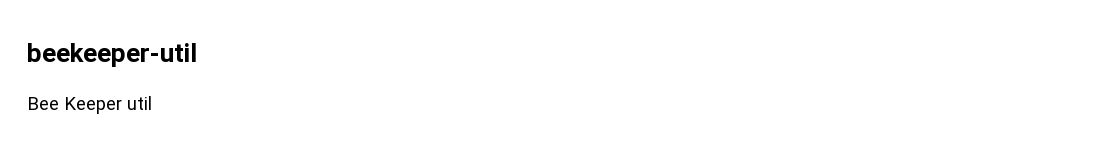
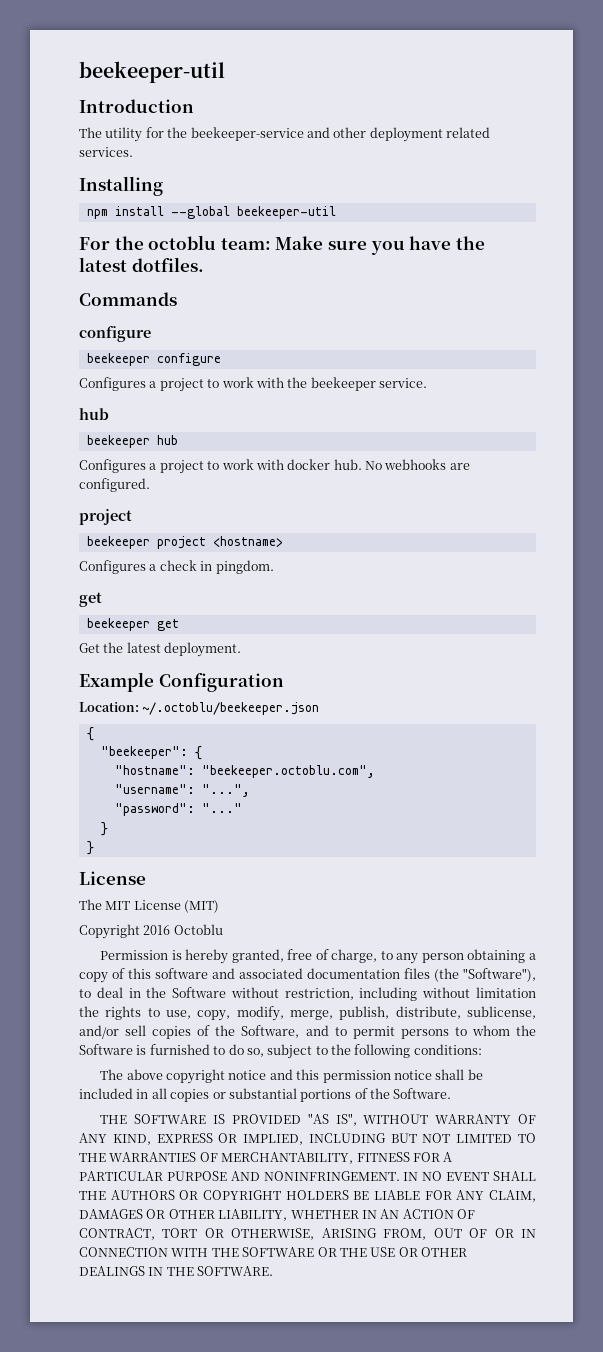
[27,43,197,67] [27,96,152,114] beekeeper-util // Bee Keeper util -> [79,61,225,83] [79,99,194,113] [79,127,490,142] [79,147,133,157] [79,176,163,196] [86,206,336,219] [79,235,485,255] [79,257,204,272] [79,292,177,306] [79,326,151,342] [86,353,221,366] [79,377,427,392] [79,408,109,420] [86,435,178,448] [79,459,470,474] [79,478,150,492] [79,509,132,525] [86,536,283,549] [79,560,274,574] [79,592,102,607] [86,618,179,631] [79,642,242,657] [79,672,284,692] [79,702,320,715] [86,727,94,741] [100,746,202,760] [114,765,375,778] [114,784,250,797] [114,803,242,816] [100,822,108,836] [86,841,94,855] [79,871,146,885] [79,899,220,913] [79,924,223,939] [100,949,536,964] [79,968,536,983] [79,987,536,1001] [79,1006,536,1021] [79,1025,536,1039] [79,1044,482,1059] [100,1069,483,1084] [79,1088,452,1102] [100,1113,536,1126] [79,1133,536,1145] [79,1152,453,1164] [79,1171,536,1181] [79,1190,536,1202] [79,1209,475,1221] [79,1228,537,1240] [79,1247,467,1257] [79,1266,274,1276] beekeeper-util // Introduction // The utility for the beekeeper-service and other deployment related services. // Installing // npm install --global beekeeper-util // For the octoblu team: Make sure you have the latest dotfiles. // Commands // configure // beekeeper configure // Configures a project to work with the beekeeper service. // hub // beekeeper hub // Configures a project to work with docker hub. No webhooks are configured. // project // beekeeper project <hostname> // Configures a check in pingdom. // get // beekeeper get // Get the latest deployment. // Example Configuration // Location: ~/.octoblu/beekeeper.json // { // "beekeeper": { // "hostname": "beekeeper.octoblu.com", // "username": "...", // "password": "..." // } // } // License // The MIT License (MIT) // Copyright 2016 Octoblu // Permission is hereby granted, free of charge, to any person obtaining a copy of this software and associated documentation files (the "Software"), to deal in the Software without restriction, including without limitation the rights to use, copy, modify, merge, publish, distribute, sublicense, and/or sell copies of the Software, and to permit persons to whom the Software is furnished to do so, subject to the following conditions: // The above copyright notice and this permission notice shall be included in all copies or substantial portions of the Software. // THE SOFTWARE IS PROVIDED "AS IS", WITHOUT WARRANTY OF ANY KIND, EXPRESS OR IMPLIED, INCLUDING BUT NOT LIMITED TO THE WARRANTIES OF MERCHANTABILITY, FITNESS FOR A PARTICULAR PURPOSE AND NONINFRINGEMENT. IN NO EVENT SHALL THE AUTHORS OR COPYRIGHT HOLDERS BE LIABLE FOR ANY CLAIM, DAMAGES OR OTHER LIABILITY, WHETHER IN AN ACTION OF CONTRACT, TORT OR OTHERWISE, ARISING FROM, OUT OF OR IN CONNECTION WITH THE SOFTWARE OR THE USE OR OTHER DEALINGS IN THE SOFTWARE.

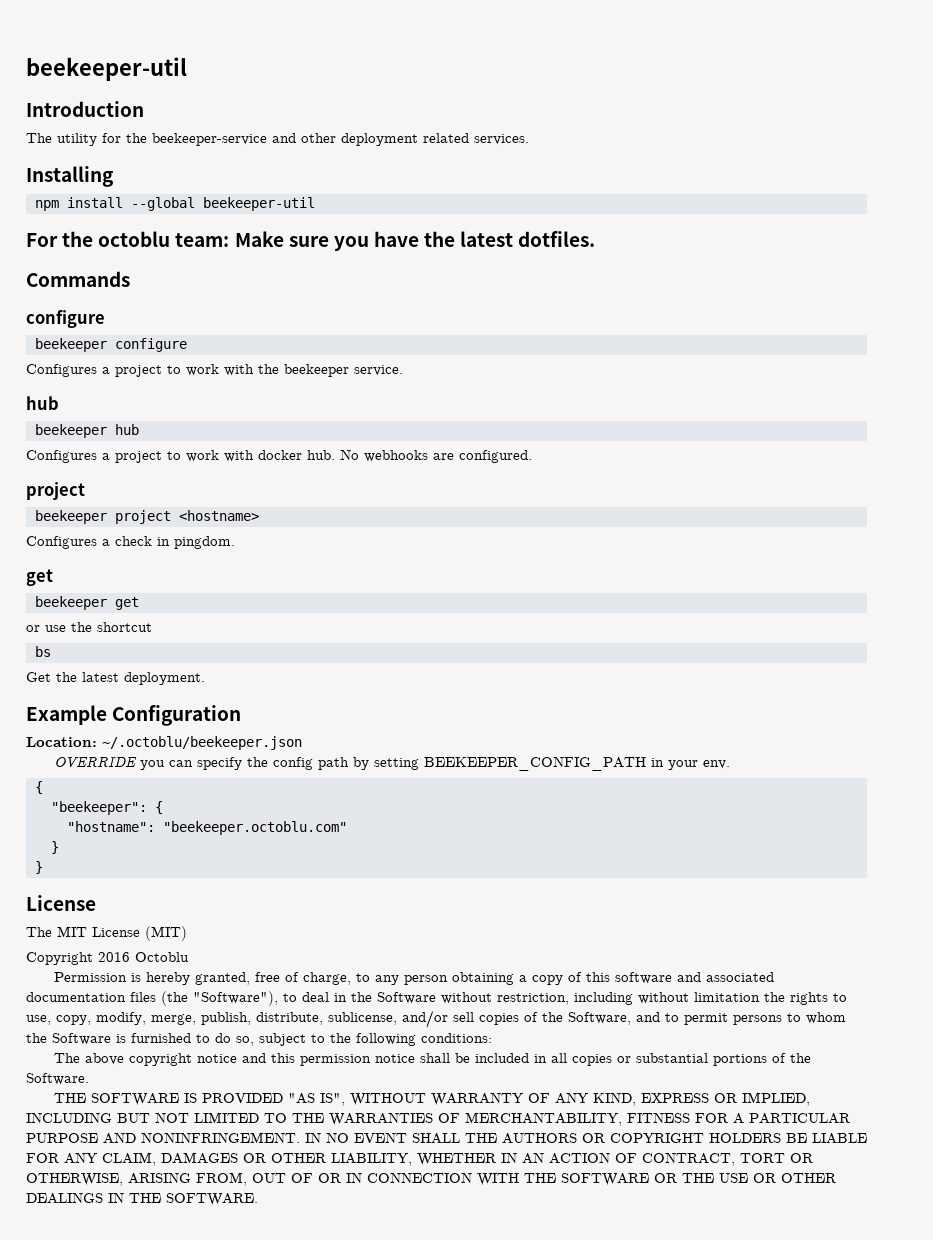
(179, 625) none -> [26,622,152,632] [35,646,51,657] // or use the shortcut // bs
(320, 708) none -> [53,756,730,771] // OVERRIDE you can specify the config path by setting BEEKEEPER_CONFIG_PATH in your env.
[201,765,375,778] [114,784,250,797] [114,803,242,816] "beekeeper.octoblu.com", // "username": "...", // "password": "..." -> [163,821,347,835] "beekeeper.octoblu.com"

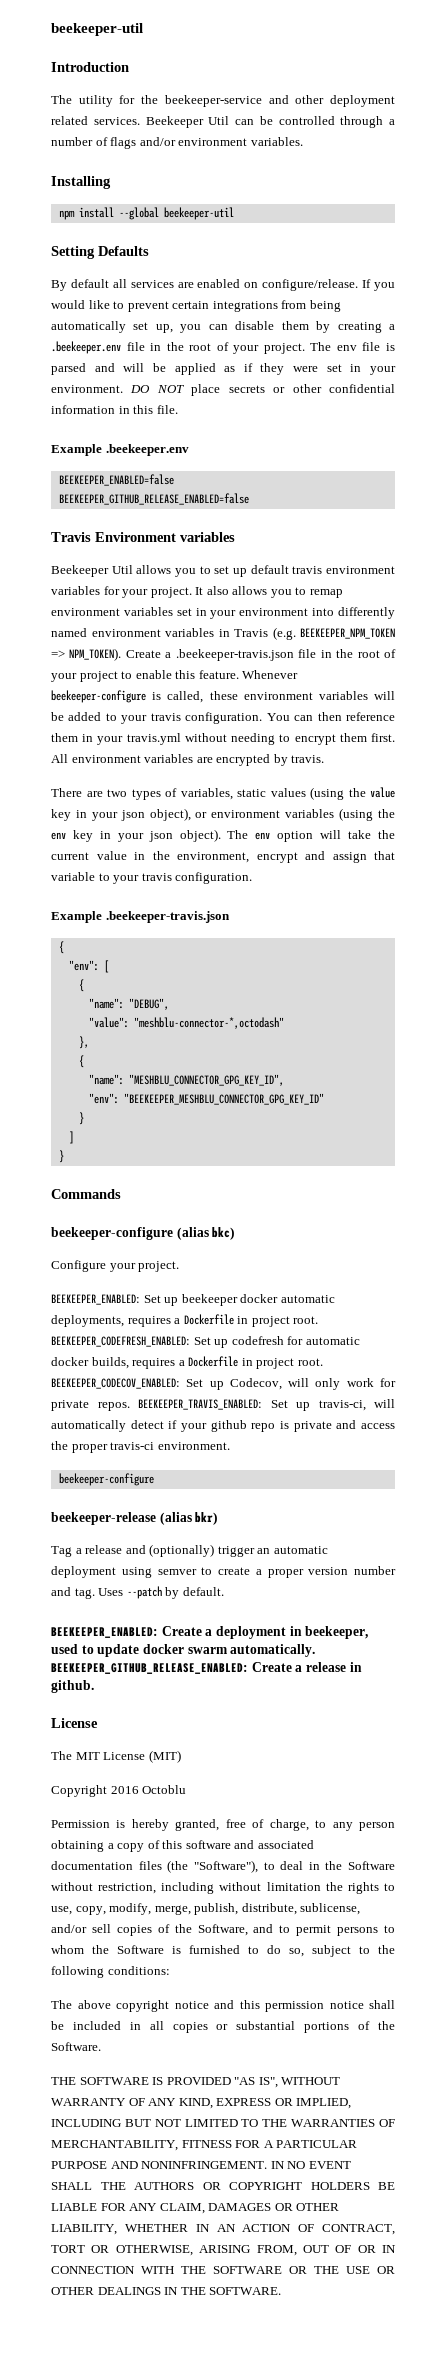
(529, 139) none -> [145,116,395,128] [51,137,303,149] Beekeeper Util can be controlled through a number of flags and/or environment variables.
[26,231,596,251] [26,271,130,287] [26,310,105,328] [35,338,187,352] [26,364,403,377] [26,396,59,410] [35,424,139,438] [26,449,532,463] [26,482,85,500] [35,510,259,524] [26,536,235,549] [26,569,53,586] [35,596,139,610] [26,622,152,632] [35,646,51,657] [26,672,205,685] [26,705,242,726] [26,736,302,750] [53,756,730,771] [35,781,43,794] [51,801,163,815] [67,821,347,835] [51,841,59,854] [35,861,43,874] For the octoblu team: Make sure you have the latest dotfiles. // Commands // configure // beekeeper configure // Configures a project to work with the beekeeper service. // hub // beekeeper hub // Configures a project to work with docker hub. No webhooks are configured. // project // beekeeper project <hostname> // Configures a check in pingdom. // get // beekeeper get // or use the shortcut // bs // Get the latest deployment. // Example Configuration // Location: ~/.octoblu/beekeeper.json // OVERRIDE you can specify the config path by setting BEEKEEPER_CONFIG_PATH in your env. // { // "beekeeper": { // "hostname": "beekeeper.octoblu.com" // } // } -> [51,246,149,259] [51,279,395,291] [51,300,341,312] [51,321,395,333] [51,341,395,354] [51,363,396,375] [51,384,396,396] [51,405,178,414] [51,444,189,456] [58,474,174,486] [58,493,249,505] [51,532,235,542] [51,565,395,577] [51,586,343,598] [51,607,395,619] [51,627,395,640] [51,648,396,661] [51,670,299,682] [51,690,395,703] [51,712,395,724] [51,733,396,745] [51,754,325,766] [51,787,395,800] [51,808,395,821] [51,829,396,842] [51,851,395,863] [51,872,253,884] [51,911,230,923] [58,941,64,954] [68,960,109,973] [78,979,84,992] [88,998,169,1010] [88,1017,284,1029] [78,1036,89,1049] [78,1055,84,1068] [88,1074,284,1086] [88,1093,324,1105] [78,1112,84,1125] [68,1131,74,1144] [58,1150,64,1163] [51,1189,121,1199] [51,1227,236,1240] [51,1260,180,1272] [51,1294,335,1306] [51,1314,319,1327] [51,1336,360,1348] [51,1356,323,1369] [51,1378,396,1390] [51,1399,395,1411] [51,1420,395,1432] [51,1441,230,1453] [58,1473,154,1486] [51,1512,219,1525] [51,1544,328,1557] [51,1566,396,1578] [51,1586,224,1599] [51,1626,369,1639] [51,1644,316,1657] [51,1662,362,1674] [51,1680,94,1693] Setting Defaults // By default all services are enabled on configure/release. If you would like to prevent certain integrations from being automatically set up, you can disable them by creating a .beekeeper.env file in the root of your project. The env file is parsed and will be applied as if they were set in your environment. DO NOT place secrets or other confidential information in this file. // Example .beekeeper.env // BEEKEEPER_ENABLED=false // BEEKEEPER_GITHUB_RELEASE_ENABLED=false // Travis Environment variables // Beekeeper Util allows you to set up default travis environment variables for your project. It also allows you to remap environment variables set in your environment into differently named environment variables in Travis (e.g. BEEKEEPER_NPM_TOKEN => NPM_TOKEN). Create a .beekeeper-travis.json file in the root of your project to enable this feature. Whenever beekeeper-configure is called, these environment variables will be added to your travis configuration. You can then reference them in your travis.yml without needing to encrypt them first. All environment variables are encrypted by travis. // There are two types of variables, static values (using the value key in your json object), or environment variables (using the env key in your json object). The env option will take the current value in the environment, encrypt and assign that variable to your travis configuration. // Example .beekeeper-travis.json // { // "env": [ // { // "name": "DEBUG", // "value": "meshblu-connector-*,octodash" // }, // { // "name": "MESHBLU_CONNECTOR_GPG_KEY_ID", // "env": "BEEKEEPER_MESHBLU_CONNECTOR_GPG_KEY_ID" // } // ] // } // Commands // beekeeper-configure (alias bkc) // Configure your project. // BEEKEEPER_ENABLED: Set up beekeeper docker automatic deployments, requires a Dockerfile in project root. BEEKEEPER_CODEFRESH_ENABLED: Set up codefresh for automatic docker builds, requires a Dockerfile in project root. BEEKEEPER_CODECOV_ENABLED: Set up Codecov, will only work for private repos. BEEKEEPER_TRAVIS_ENABLED: Set up travis-ci, will automatically detect if your github repo is private and access the proper travis-ci environment. // beekeeper-configure // beekeeper-release (alias bkr) // Tag a release and (optionally) trigger an automatic deployment using semver to create a proper version number and tag. Uses --patch by default. // BEEKEEPER_ENABLED: Create a deployment in beekeeper, used to update docker swarm automatically. BEEKEEPER_GITHUB_RELEASE_ENABLED: Create a release in github.

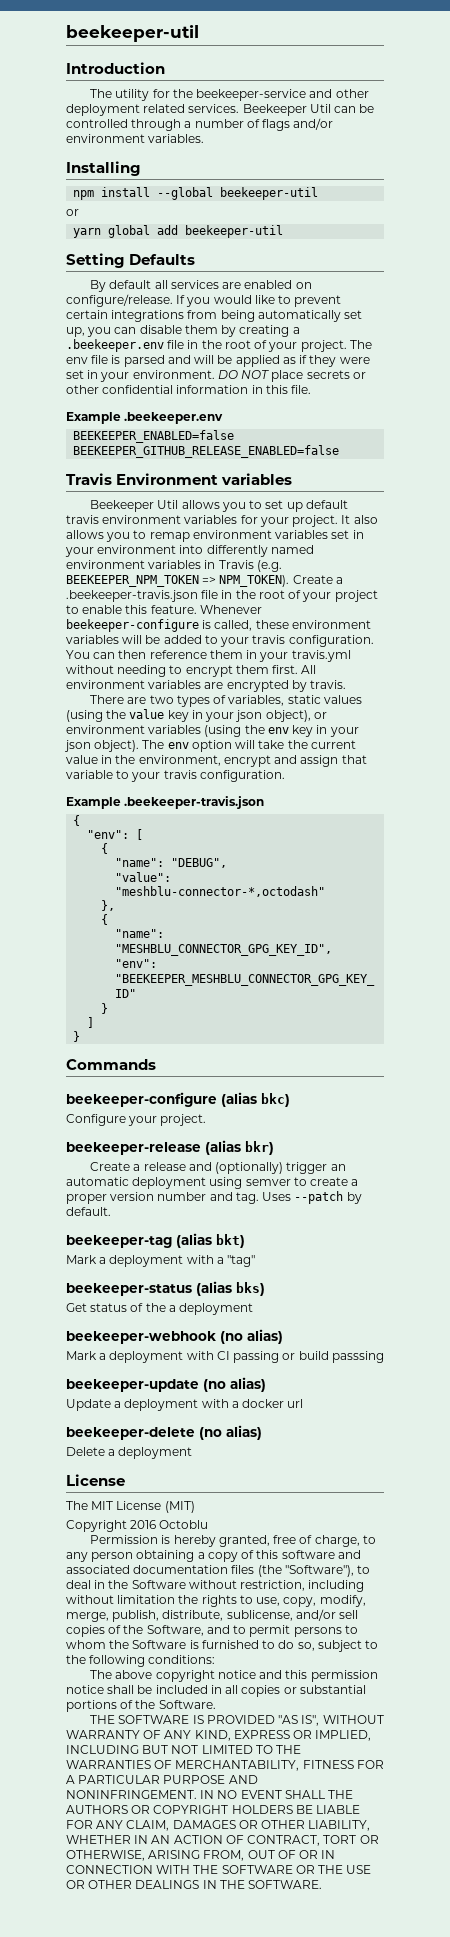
(234, 213) none -> [66,209,79,216] [73,225,284,238] // or // yarn global add beekeeper-util
[51,1294,335,1306] [51,1314,319,1327] [51,1336,360,1348] [51,1356,323,1369] [51,1378,396,1390] [51,1399,395,1411] [51,1420,395,1432] [51,1441,230,1453] [58,1473,154,1486] // BEEKEEPER_ENABLED: Set up beekeeper docker automatic deployments, requires a Dockerfile in project root. BEEKEEPER_CODEFRESH_ENABLED: Set up codefresh for automatic docker builds, requires a Dockerfile in project root. BEEKEEPER_CODECOV_ENABLED: Set up Codecov, will only work for private repos. BEEKEEPER_TRAVIS_ENABLED: Set up travis-ci, will automatically detect if your github repo is private and access the proper travis-ci environment. // beekeeper-configure -> (207, 1120) none
[51,1546,72,1557] Tag -> [90,1162,131,1171] Create
[51,1626,369,1639] [51,1644,316,1657] [51,1662,362,1674] [51,1680,94,1693] BEEKEEPER_ENABLED: Create a deployment in beekeeper, used to update docker swarm automatically. BEEKEEPER_GITHUB_RELEASE_ENABLED: Create a release in github. -> [66,1233,245,1248] [66,1255,256,1267] [66,1281,265,1296] [66,1303,254,1315] [66,1329,283,1344] [66,1351,384,1363] [66,1377,266,1392] [66,1399,304,1411] [66,1425,262,1440] [66,1447,193,1459] beekeeper-tag (alias bkt) // Mark a deployment with a "tag" // beekeeper-status (alias bks) // Get status of the a deployment // beekeeper-webhook (no alias) // Mark a deployment with CI passing or build passsing // beekeeper-update (no alias) // Update a deployment with a docker url // beekeeper-delete (no alias) // Delete a deployment

